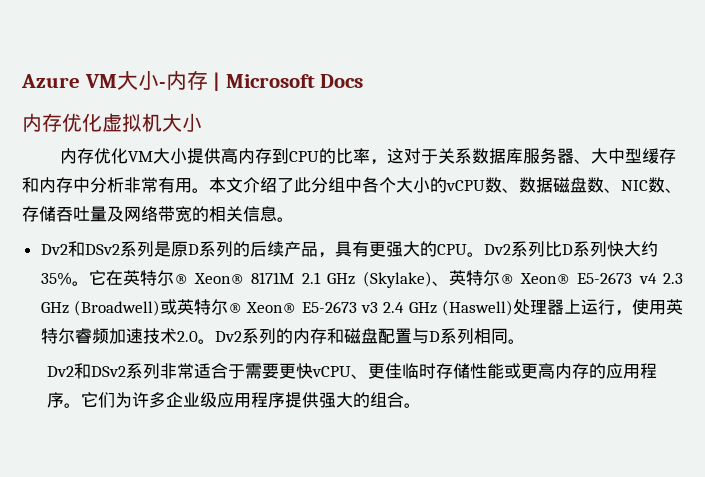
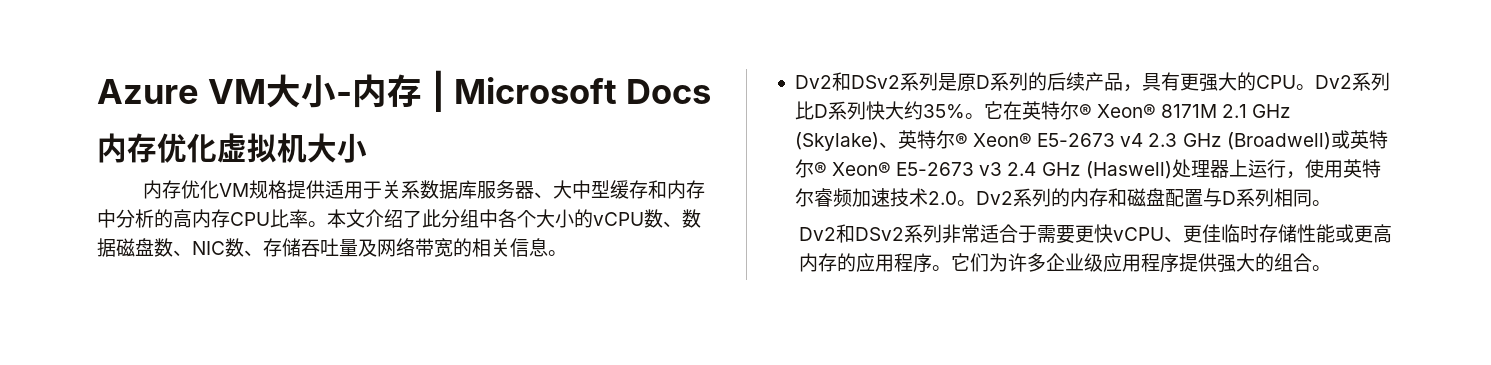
[152,148,421,165] 大小提供高内存到CPU的比率，这对 -> [248,180,363,199] 规格提供适用
[124,177,192,193] 非常有用 -> [154,209,308,228] 的高内存CPU比率

